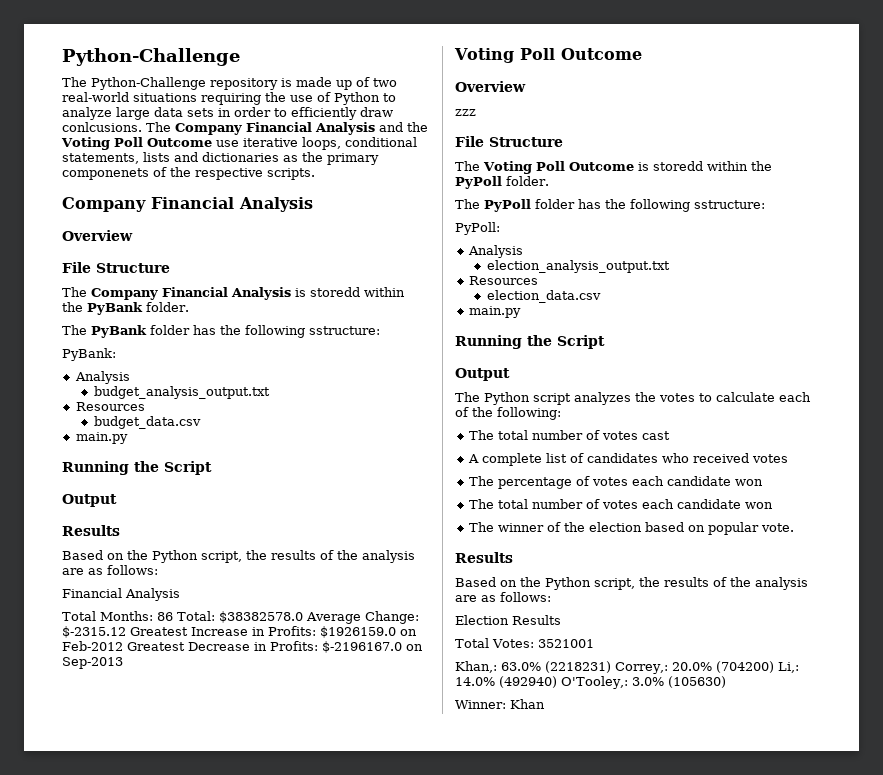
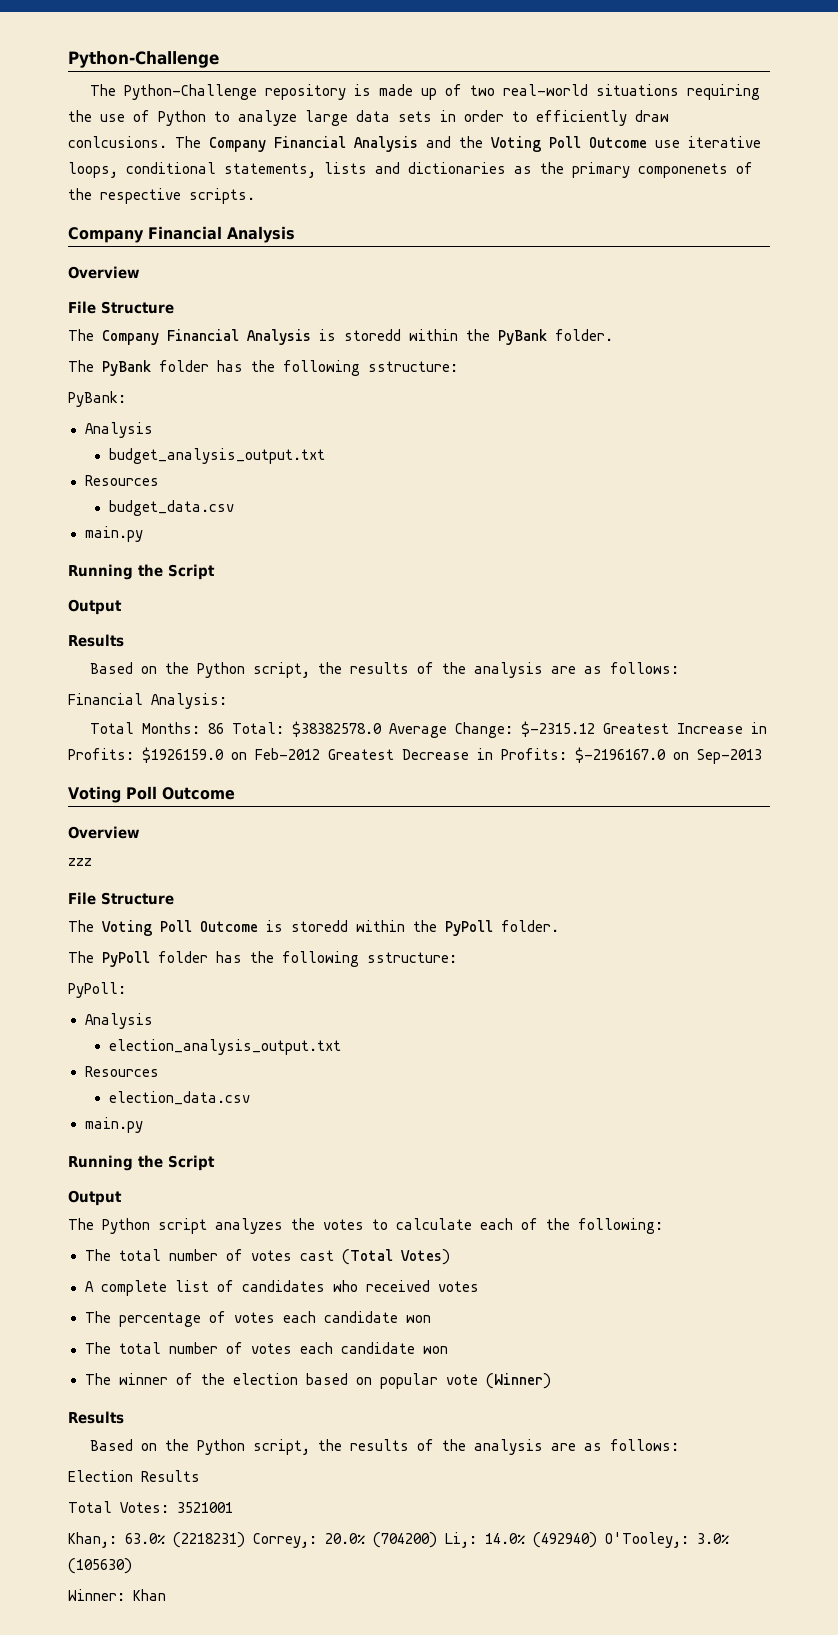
[125,588,180,601] Analysis -> [151,693,227,709] Analysis:
(670, 435) none -> [341,1249,450,1265] (Total Votes)
[760,523,794,532] vote. -> [445,1373,551,1389] vote (Winner)

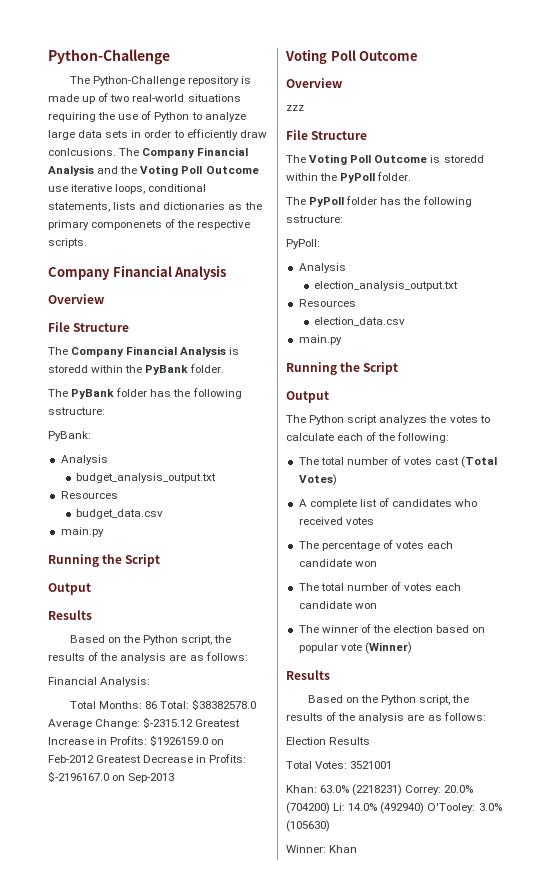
[68,1532,117,1548] Khan,: -> [286,785,317,793] Khan:
[253,1533,317,1548] Correy,: -> [405,785,442,795] Correy:
[445,1532,477,1548] Li,: -> [333,803,346,811] Li:
[605,1532,689,1548] O'Tooley,: -> [427,803,476,813] O'Tooley:

